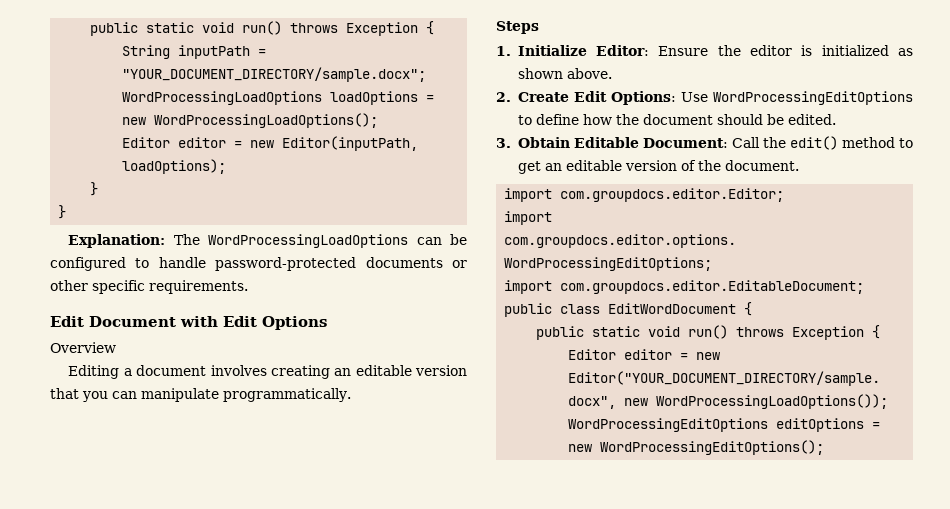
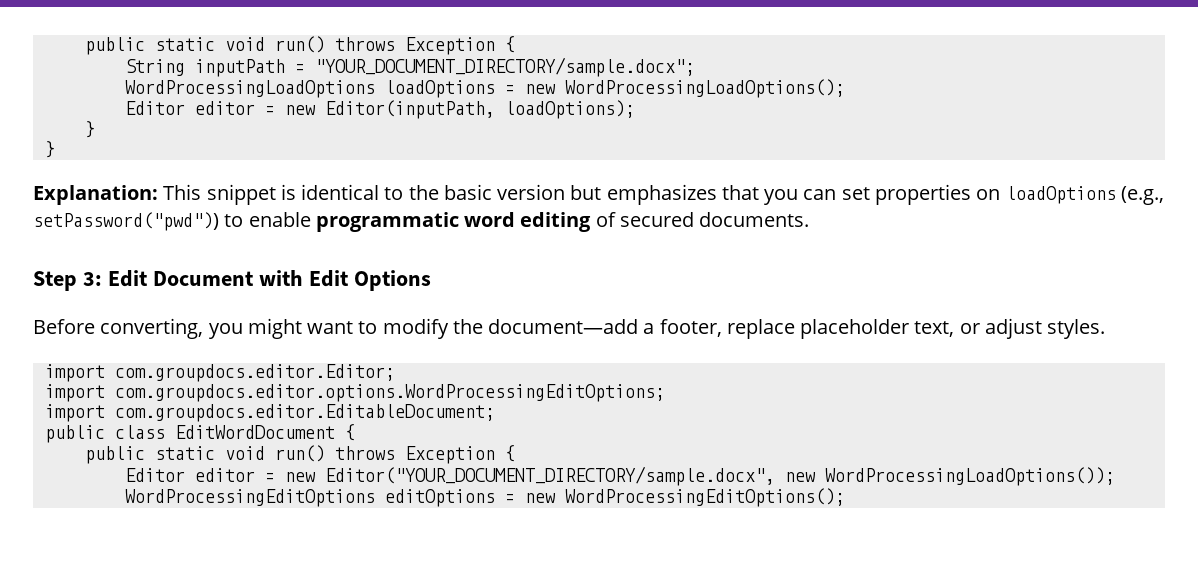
[173,234,467,248] [50,257,467,271] [50,280,248,294] The WordProcessingLoadOptions can be configured to handle password-protected documents or other specific requirements. // -> [163,184,1164,205] [33,212,810,232] [33,271,102,291] This snippet is identical to the basic version but emphasizes that you can set properties on loadOptions (e.g., setPassword("pwd")) to enable programmatic word editing of secured documents. // Step 3:
[50,342,116,353] [68,365,467,379] [50,388,351,402] [496,21,539,34] [496,45,913,56] [517,68,612,79] [496,91,913,105] [517,114,836,125] [496,136,913,150] [517,160,799,174] Overview // Editing a document involves creating an editable version that you can manipulate programmatically. // Steps // 1. Initialize Editor: Ensure the editor is initialized as shown above. // 2. Create Edit Options: Use WordProcessingEditOptions to define how the document should be edited. // 3. Obtain Editable Document: Call the edit() method to get an editable version of the document. -> [33,318,1106,339] Before converting, you might want to modify the document—add a footer, replace placeholder text, or adjust styles.

